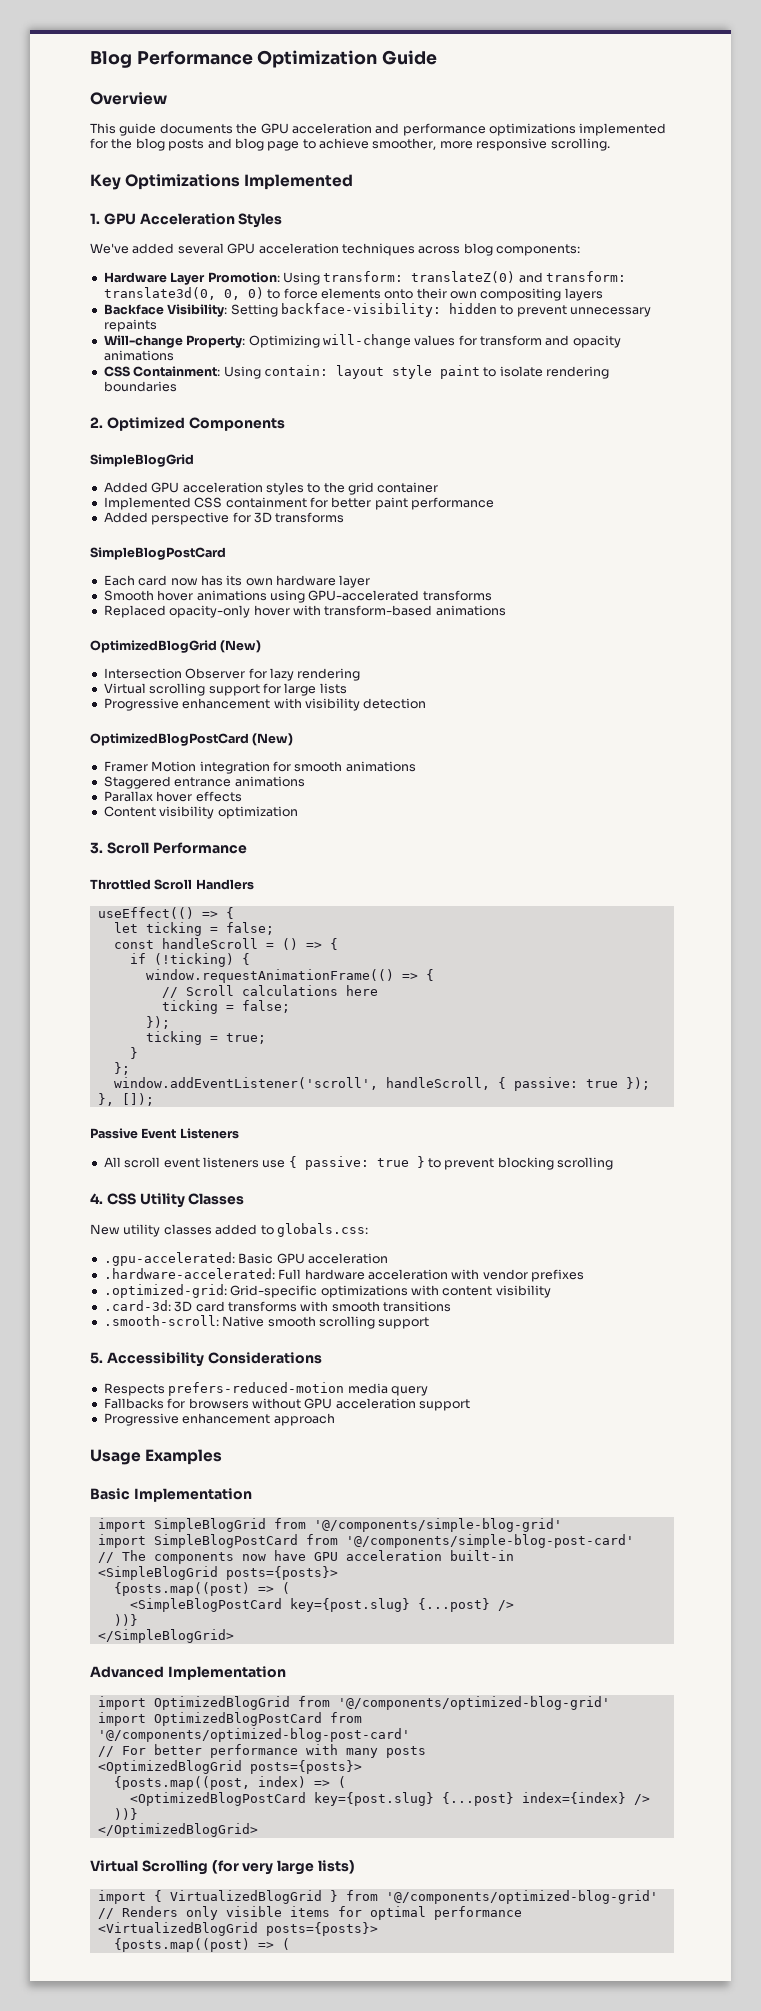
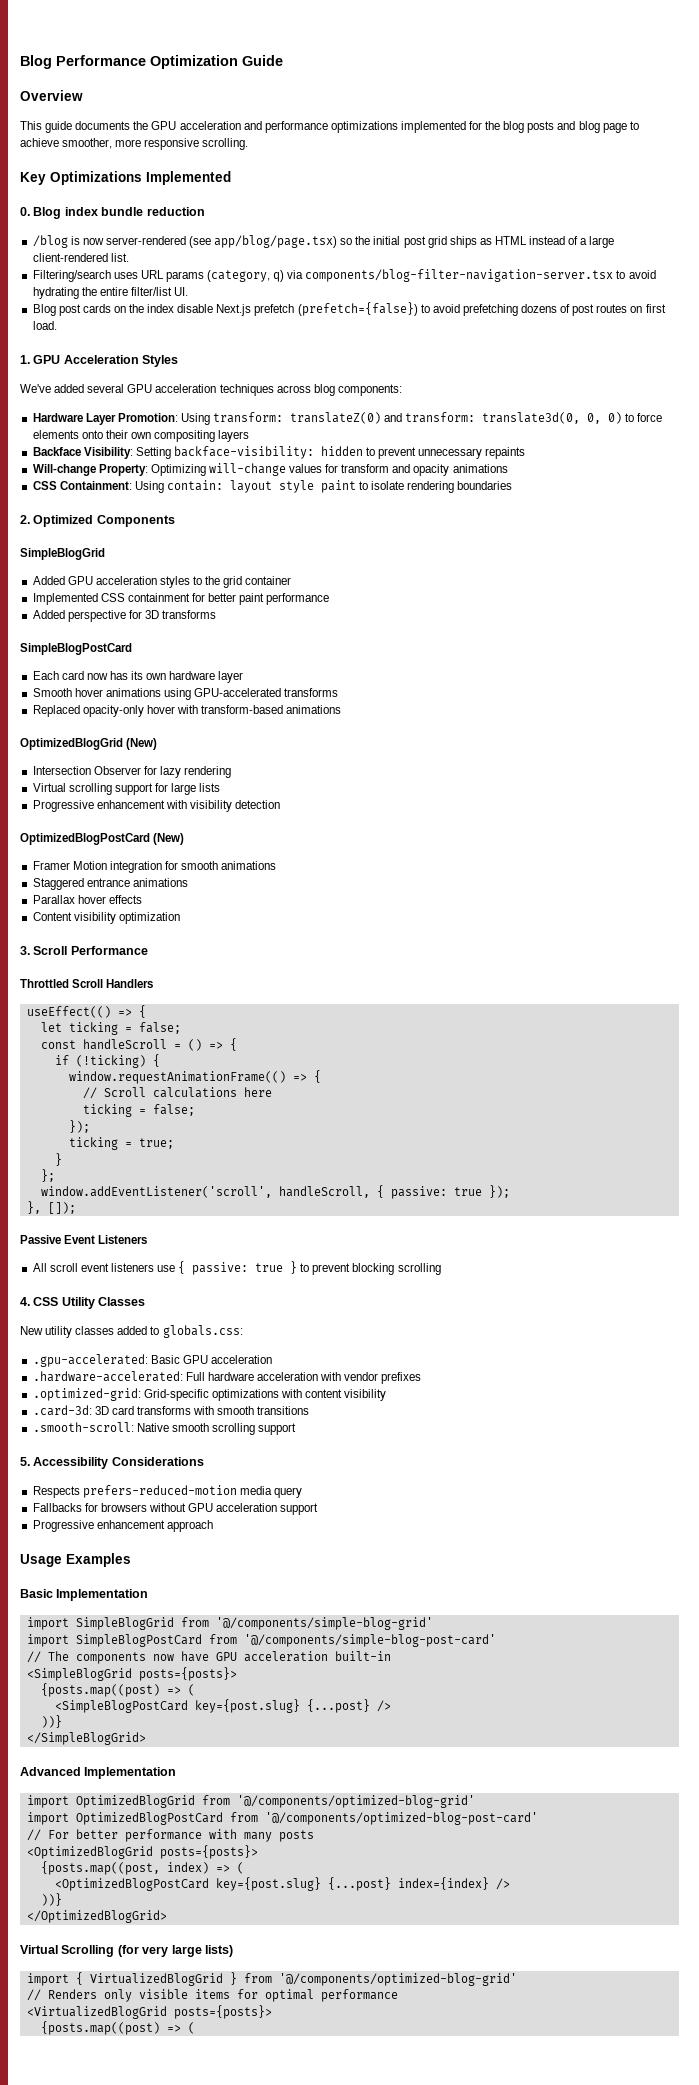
(354, 182) none -> [20,207,205,219] [32,235,615,248] [32,253,129,262] [32,269,656,282] [32,287,189,299] [32,302,666,316] [32,321,57,330] // 0. Blog index bundle reduction // /blog is now server-rendered (see app/blog/page.tsx) so the initial post grid ships as HTML instead of a large client-rendered list. // Filtering/search uses URL params (category, q) via components/blog-filter-navigation-server.tsx to avoid hydrating the entire filter/list UI. // Blog post cards on the index disable Next.js prefetch (prefetch={false}) to avoid prefetching dozens of post routes on first load.

